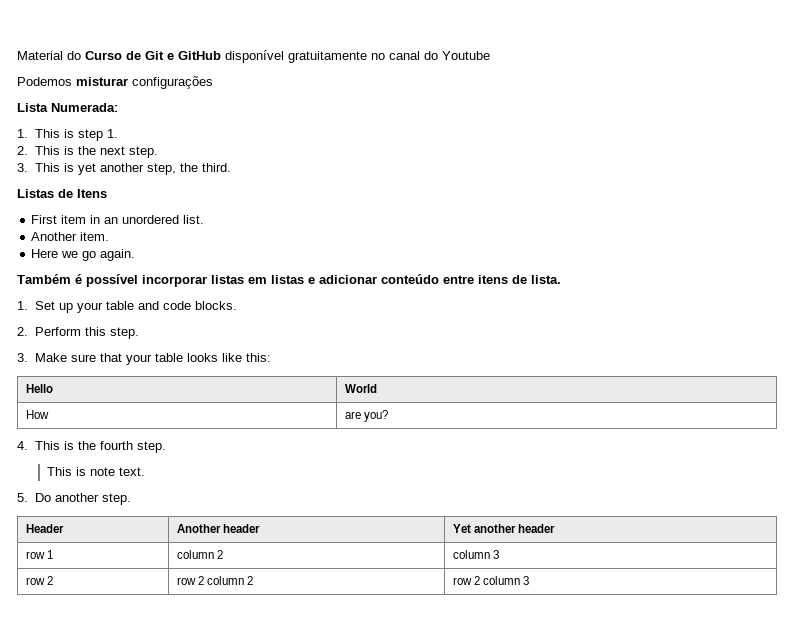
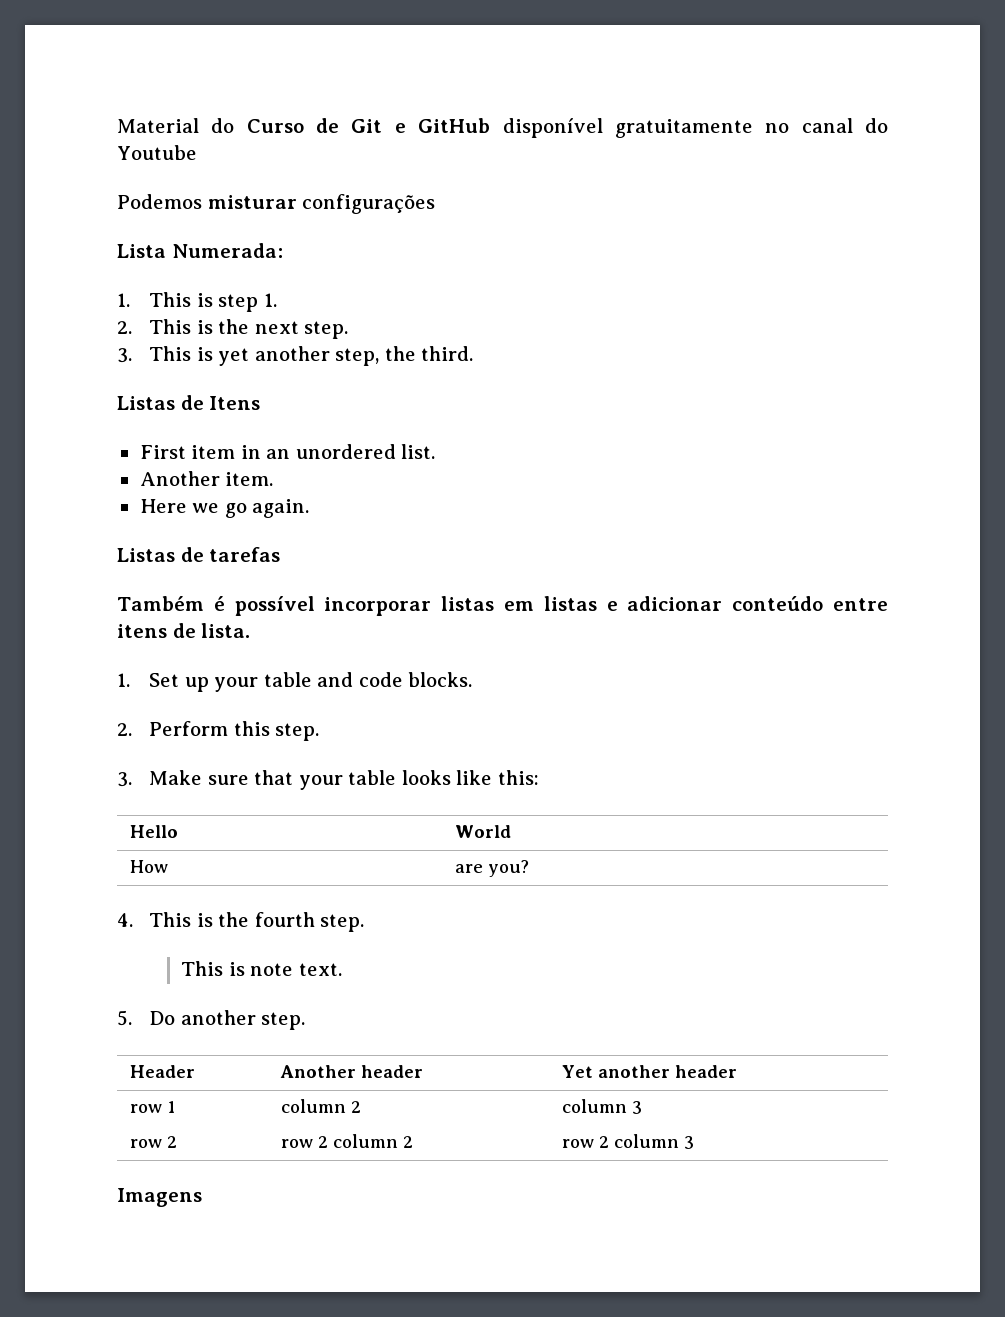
(136, 255) none -> [117,547,281,562] // Listas de tarefas
(530, 580) none -> [117,1188,202,1207] // Imagens

